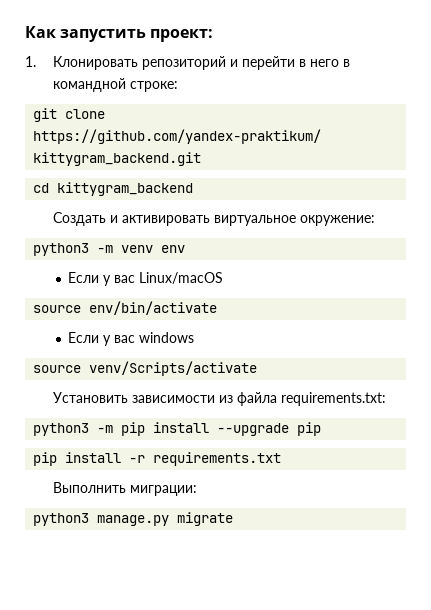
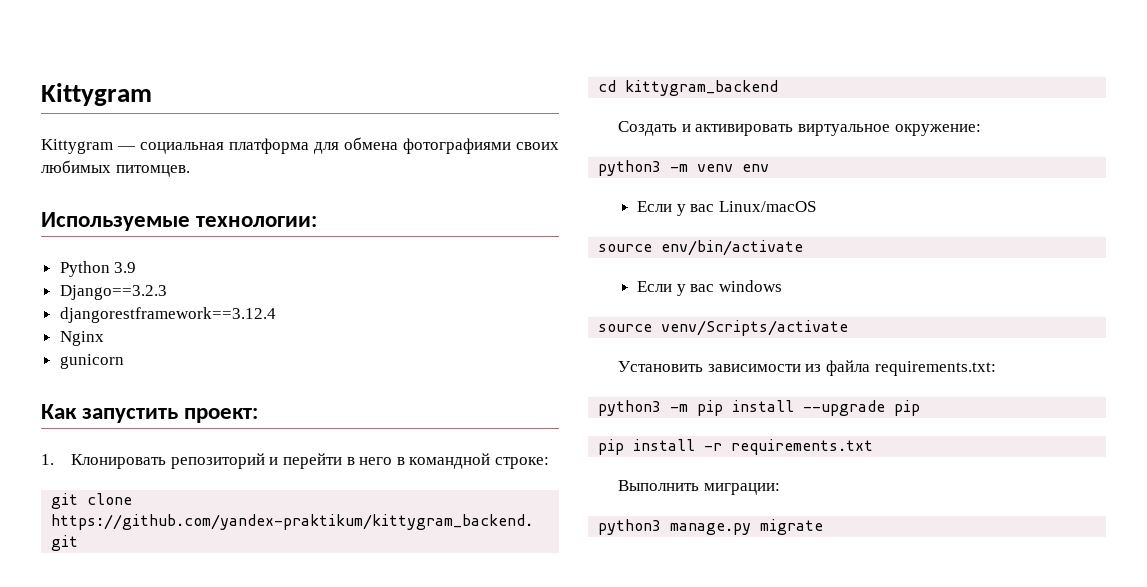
(25, 32) none -> [41,83,152,106] [41,137,559,154] [41,160,190,177] [41,212,318,231] [59,261,137,277] [59,285,167,300] [59,307,276,323] [59,331,104,346] [59,354,124,369] Kittygram // Kittygram — социальная платформа для обмена фотографиями своих любимых питомцев. // Используемые технологии: // Python 3.9 // Django==3.2.3 // djangorestframework==3.12.4 // Nginx // gunicorn //

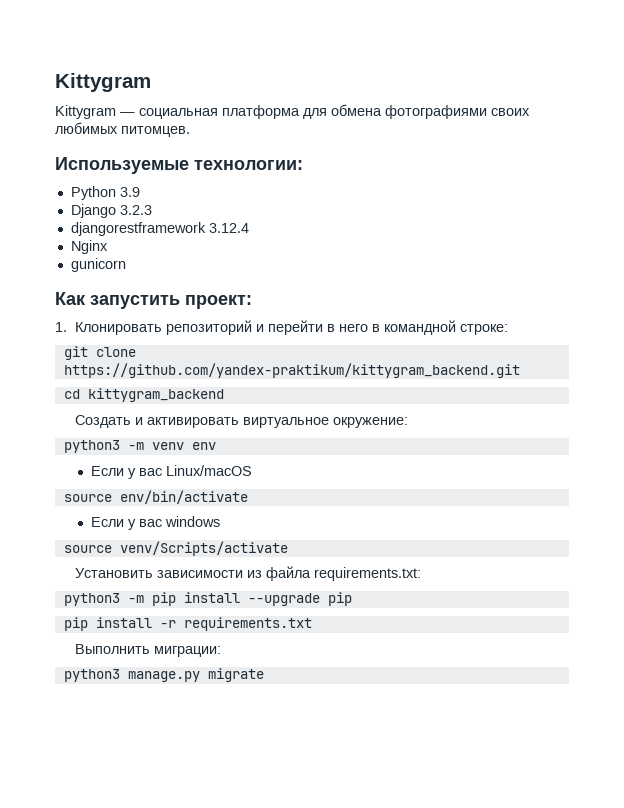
[59,285,167,300] [59,307,276,323] Django==3.2.3 // djangorestframework==3.12.4 -> [70,204,152,218] [70,222,249,236] Django 3.2.3 // djangorestframework 3.12.4

